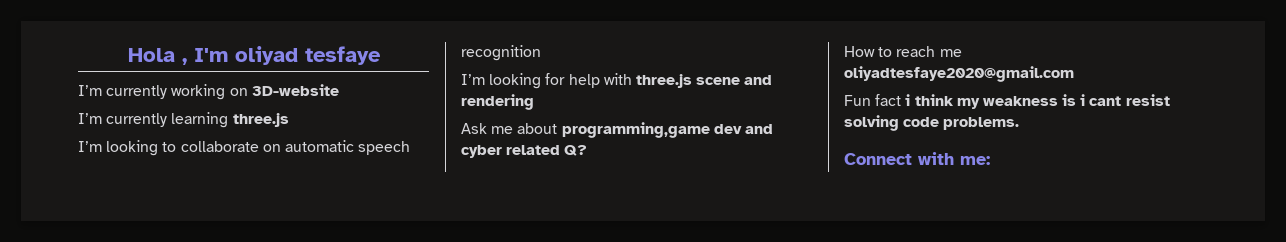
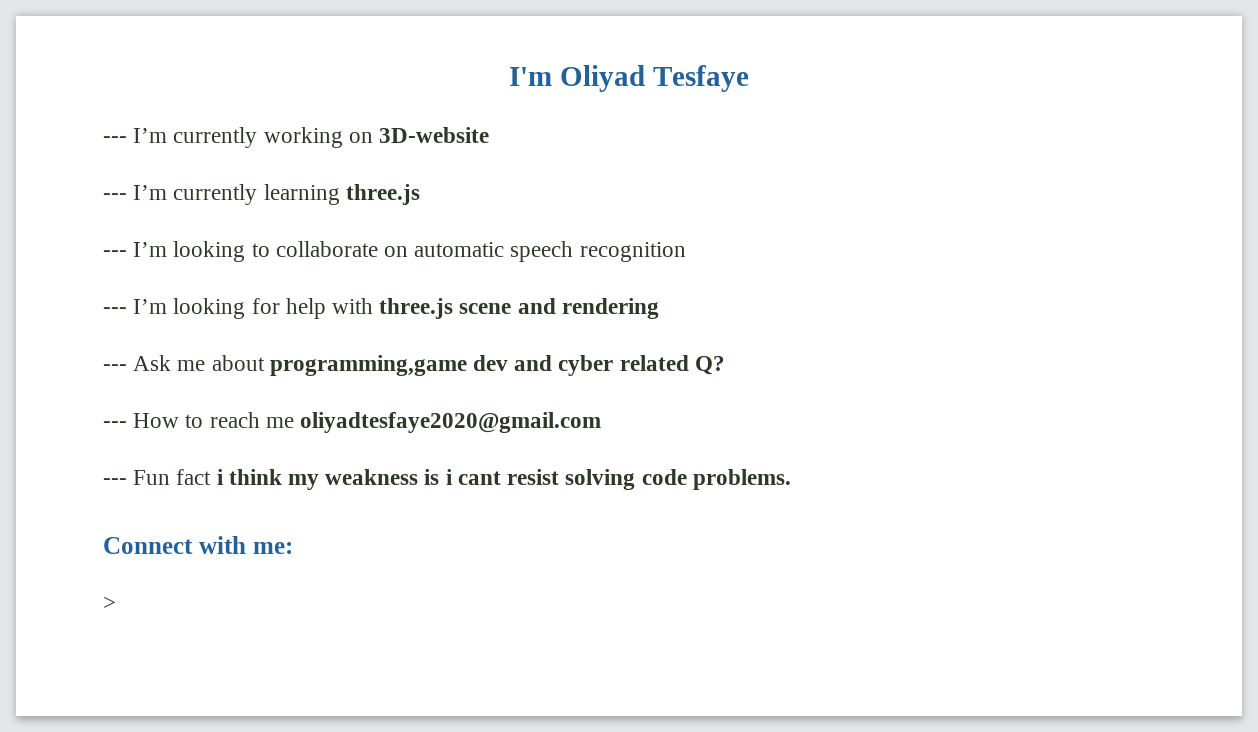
[127,46,381,65] Hola , I'm oliyad tesfaye // -> [509,65,749,92] [103,136,127,143] I'm Oliyad Tesfaye // ---
(339, 90) none -> [103,193,127,200] ---
(289, 120) none -> [103,250,127,257] ---
(541, 53) none -> [103,307,127,314] ---
(534, 102) none -> [103,364,127,371] ---
(588, 150) none -> [103,421,127,428] ---
(1074, 74) none -> [103,478,127,485] ---
(990, 160) none -> [103,596,116,610] // >

